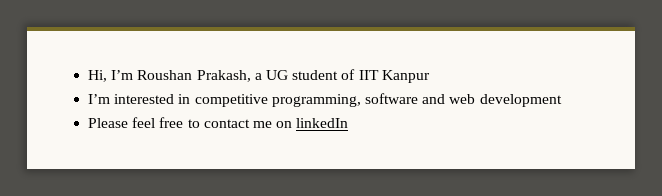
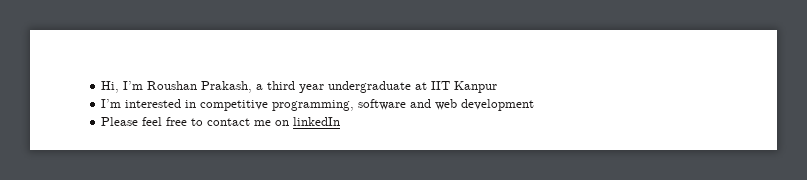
[265,69,356,80] UG student of -> [267,81,428,93] third year undergraduate at

